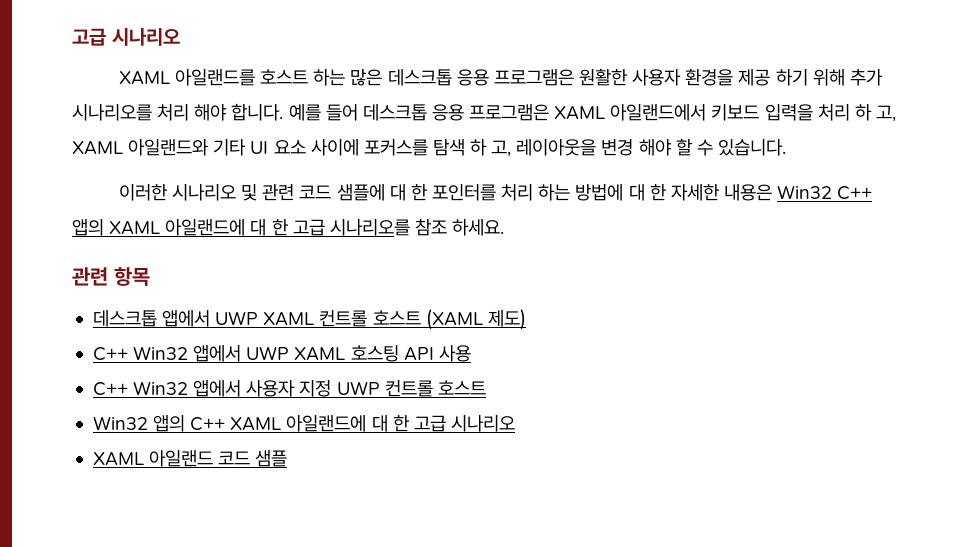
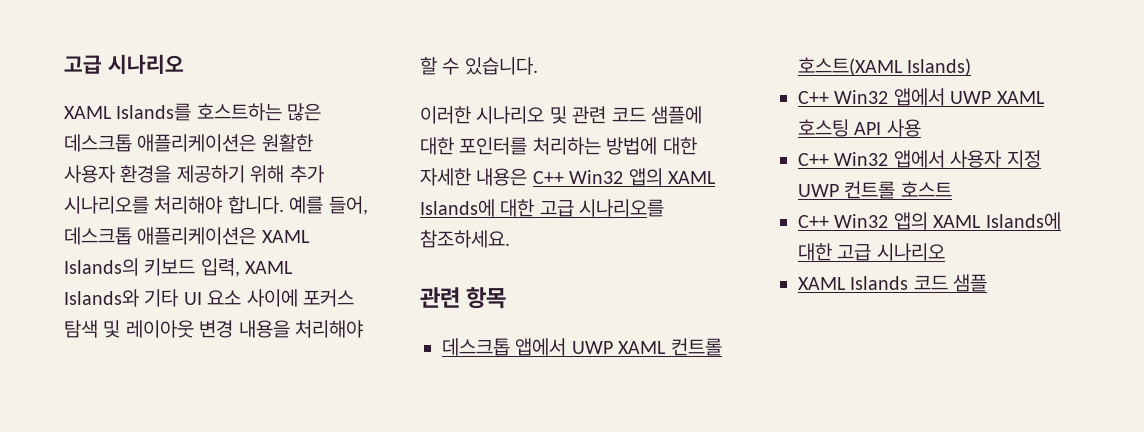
[72,28,180,46] [118,69,574,86] 고급 시나리오 // XAML 아일랜드를 호스트 하는 많은 데스크톱 응용 프로그램은 -> [64,54,184,74] [64,103,322,121] [64,134,257,152] 고급 시나리오 // XAML Islands를 호스트하는 많은 데스크톱 애플리케이션은
[738,69,808,86] 제공 하기 -> [176,165,245,183] 제공하기
[157,103,896,122] [72,139,672,157] 처리 해야 합니다. 예를 들어 데스크톱 응용 프로그램은 XAML 아일랜드에서 키보드 입력을 처리 하 고, XAML 아일랜드와 기타 UI 요소 사이에 포커스를 탐색 하 고, 레이아웃을 변경 해야 -> [154,196,368,215] [64,227,310,245] [64,258,294,277] [64,289,354,307] [64,320,363,338] 처리해야 합니다. 예를 들어, 데스크톱 애플리케이션은 XAML Islands의 키보드 입력, XAML Islands와 기타 UI 요소 사이에 포커스 탐색 및 레이아웃 변경 내용을 처리해야
[389,184,873,201] [72,218,505,236] 대 한 포인터를 처리 하는 방법에 대 한 자세한 내용은 Win32 C++ 앱의 XAML 아일랜드에 대 한 고급 시나리오를 참조 하세요. -> [420,137,697,155] [420,168,716,186] [420,199,665,217] [420,230,510,248] 대한 포인터를 처리하는 방법에 대한 자세한 내용은 C++ Win32 앱의 XAML Islands에 대한 고급 시나리오를 참조하세요.
[372,309,526,330] 호스트 (XAML 제도) -> [798,57,972,76] 호스트(XAML Islands)
[92,415,515,432] [92,450,214,467] Win32 앱의 C++ XAML 아일랜드에 대 한 고급 시나리오 // XAML 아일랜드 -> [798,212,1061,230] [798,243,945,261] [798,276,909,290] C++ Win32 앱의 XAML Islands에 대한 고급 시나리오 // XAML Islands

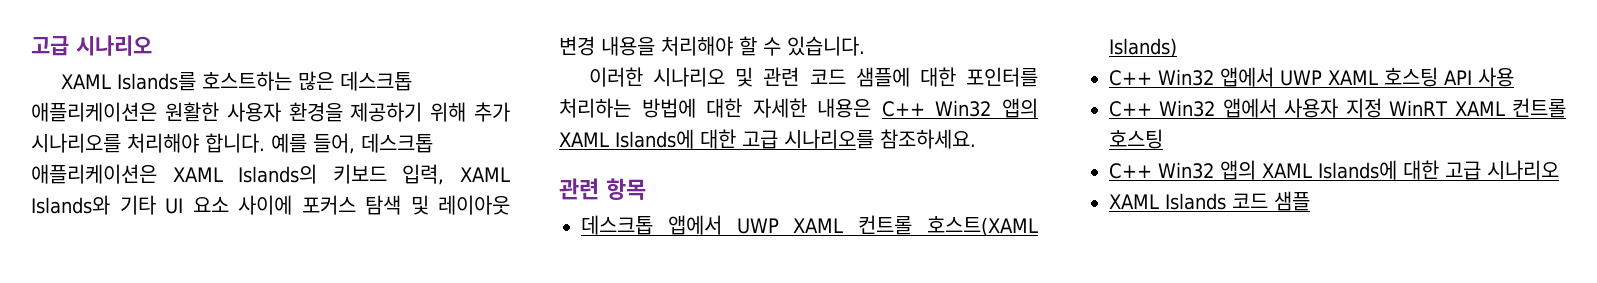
[798,181,952,199] UWP 컨트롤 호스트 -> [1389,98,1566,118] [1109,129,1163,149] WinRT XAML 컨트롤 호스팅

